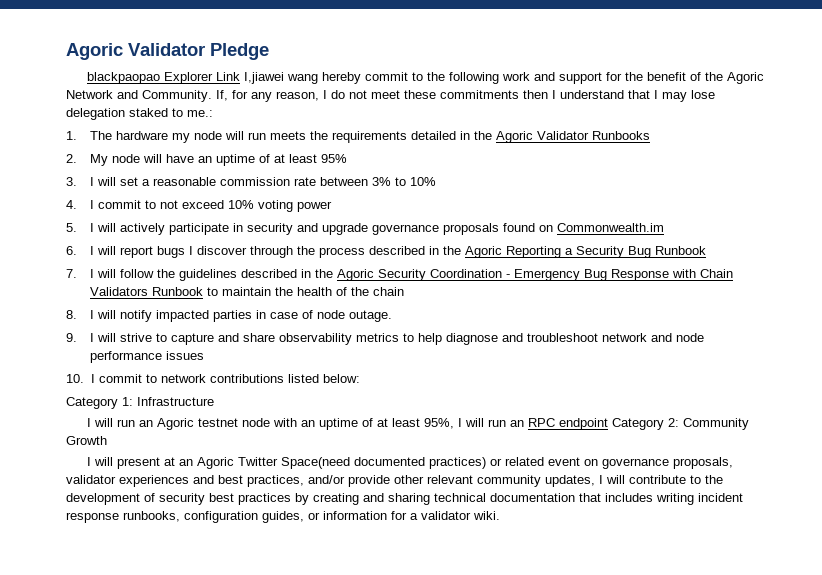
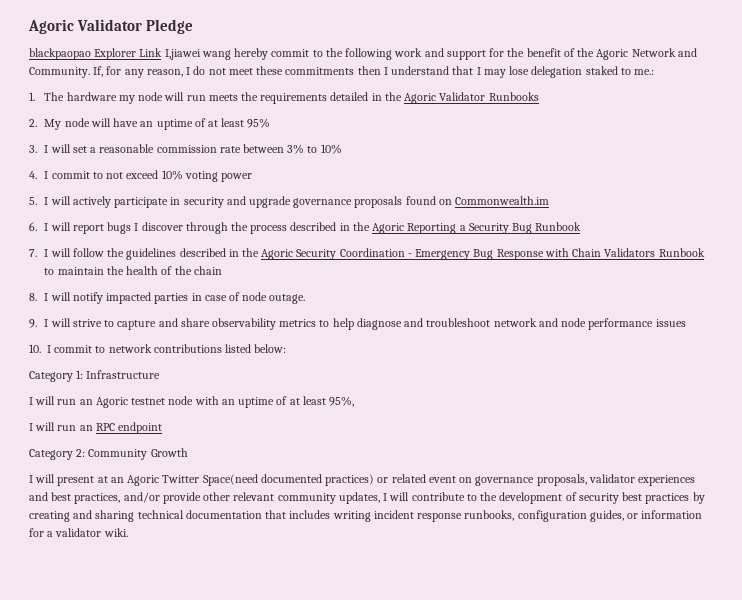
(454, 423) none -> (355, 401) //
(608, 424) none -> (163, 428) //

